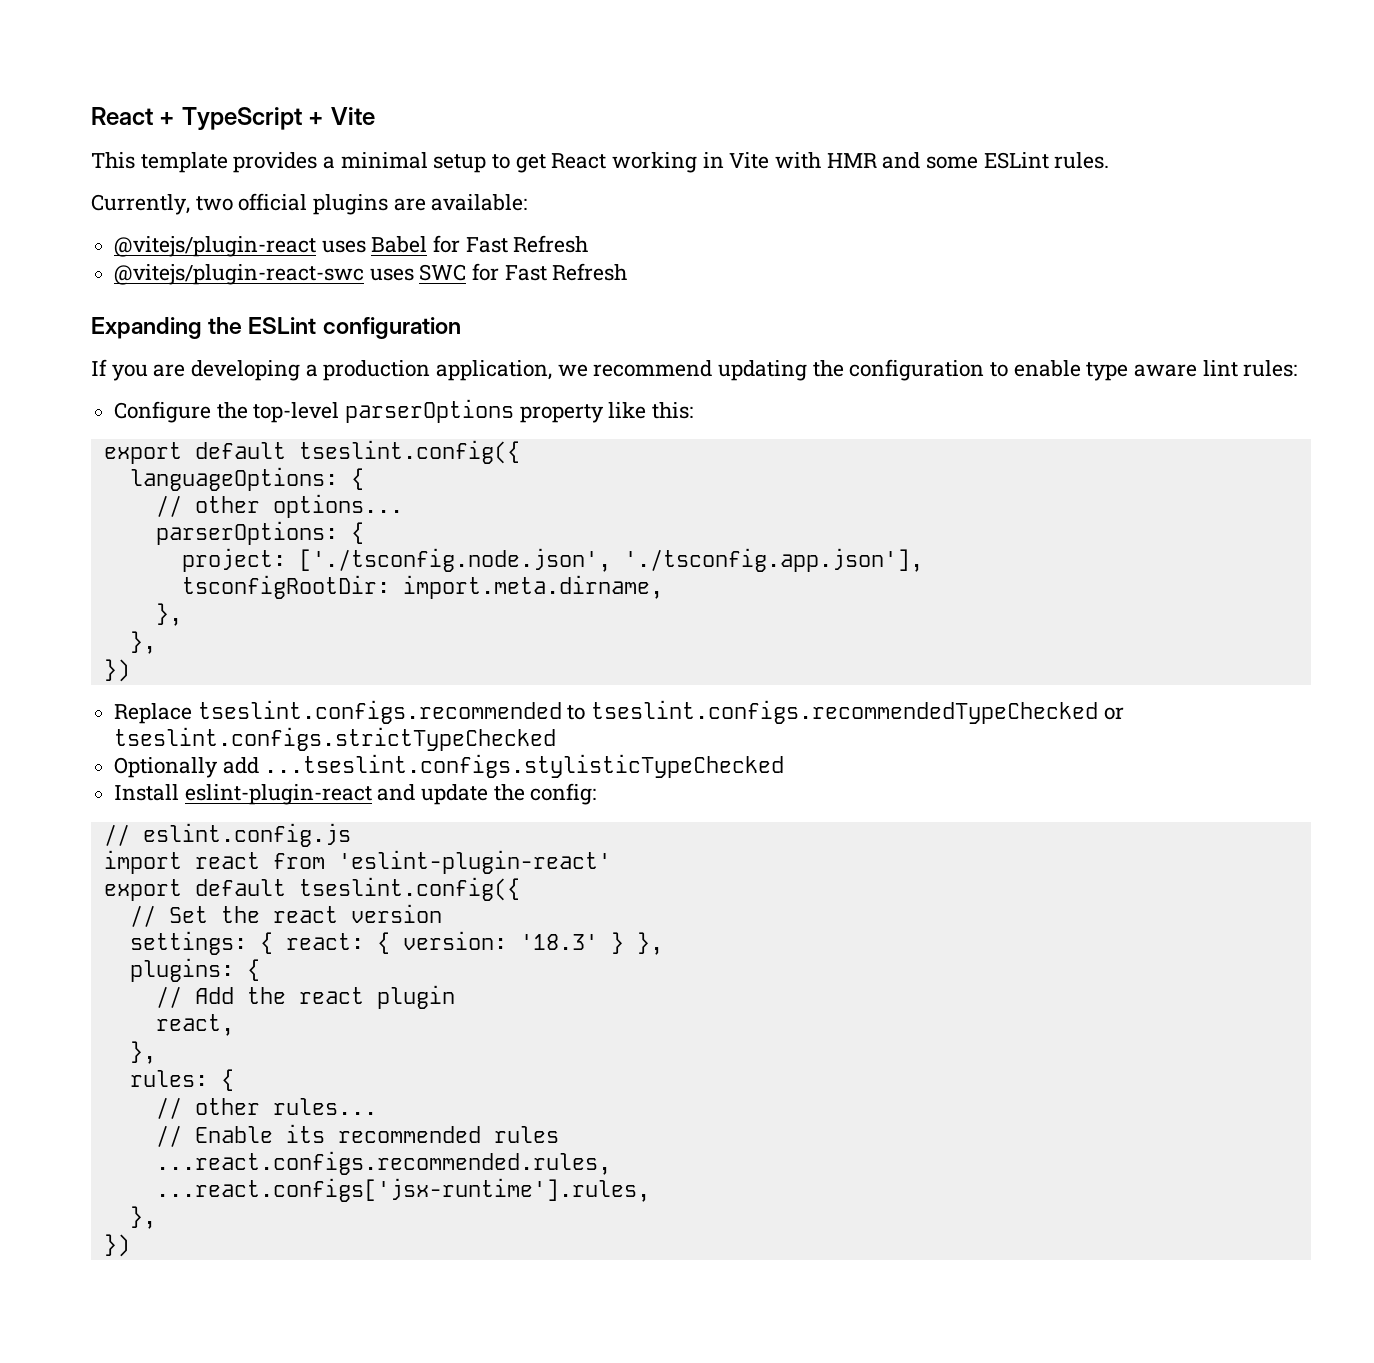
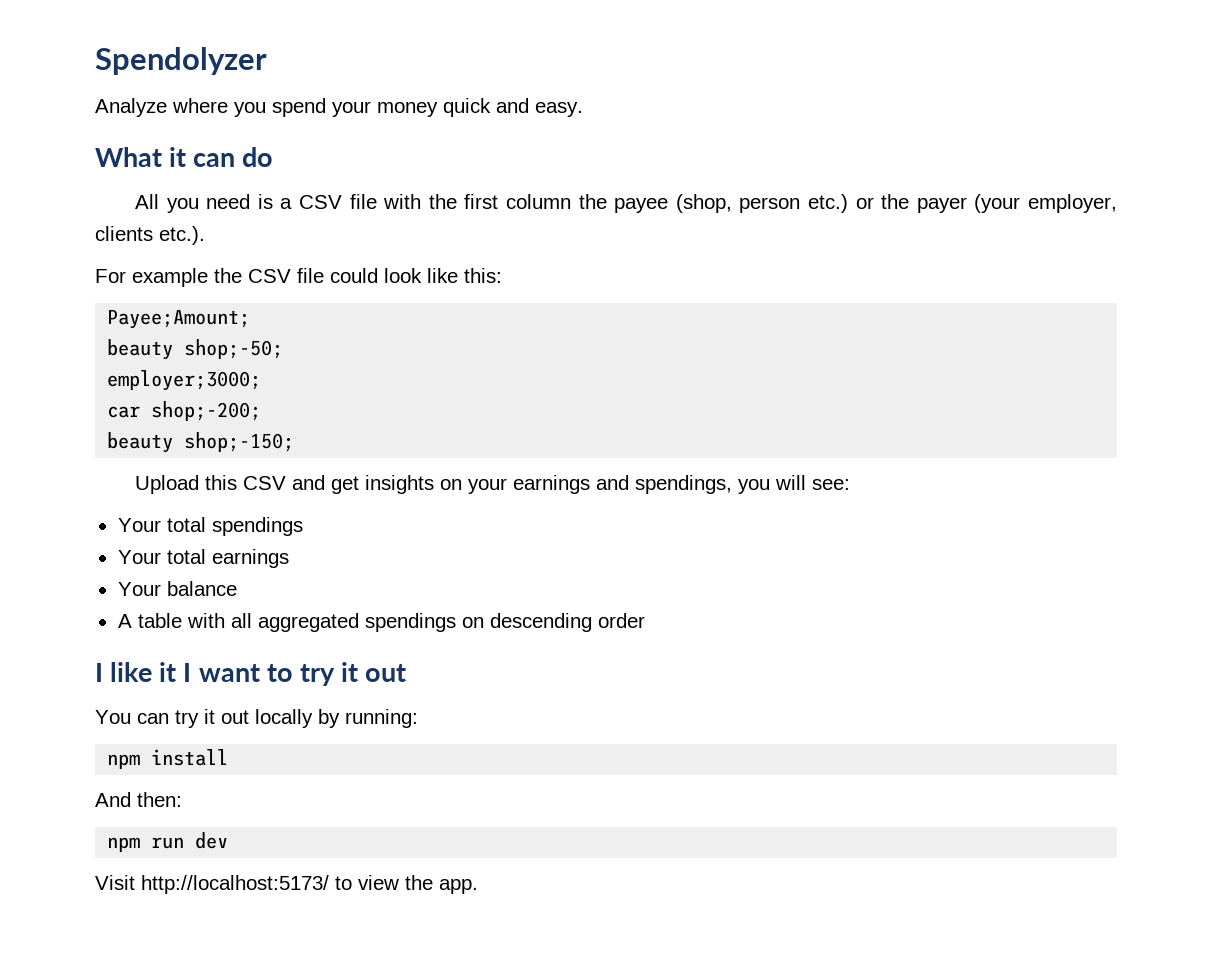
[91,107,375,130] [91,152,1110,173] [91,193,528,215] [114,235,589,257] [114,263,628,285] [91,317,461,339] [91,359,1298,381] [114,399,694,423] [103,440,520,464] [129,467,364,491] [155,494,403,518] [155,521,364,545] [181,548,923,572] [181,575,663,599] [155,603,182,626] [129,631,156,654] [103,659,130,682] [114,700,1124,724] [114,727,557,751] [114,754,785,778] [114,783,597,805] [103,823,351,847] [103,850,611,874] [103,877,520,901] [129,904,442,927] [129,931,663,955] [129,958,260,982] [155,985,455,1009] [155,1014,234,1036] [129,1041,156,1064] [129,1069,234,1091] [155,1097,377,1119] [155,1124,559,1147] [155,1151,611,1175] [155,1178,650,1202] [129,1206,156,1229] [103,1234,130,1257] React + TypeScript + Vite // This template provides a minimal setup to get React working in Vite with HMR and some ESLint rules. // Currently, two official plugins are available: // @vitejs/plugin-react uses Babel for Fast Refresh // @vitejs/plugin-react-swc uses SWC for Fast Refresh // Expanding the ESLint configuration // If you are developing a production application, we recommend updating the configuration to enable type aware lint rules: // Configure the top-level parserOptions property like this: // export default tseslint.config({ // languageOptions: { // // other options... // parserOptions: { // project: ['./tsconfig.node.json', './tsconfig.app.json'], // tsconfigRootDir: import.meta.dirname, // }, // }, // }) // Replace tseslint.configs.recommended to tseslint.configs.recommendedTypeChecked or tseslint.configs.strictTypeChecked // Optionally add ...tseslint.configs.stylisticTypeChecked // Install eslint-plugin-react and update the config: // // eslint.config.js // import react from 'eslint-plugin-react' // export default tseslint.config({ // // Set the react version // settings: { react: { version: '18.3' } }, // plugins: { // // Add the react plugin // react, // }, // rules: { // // other rules... // // Enable its recommended rules // ...react.configs.recommended.rules, // ...react.configs['jsx-runtime'].rules, // }, // }) -> [95,47,267,75] [95,98,583,117] [95,147,274,167] [134,194,1117,213] [95,226,205,245] [95,268,502,287] [107,310,251,329] [107,339,284,360] [107,370,262,391] [107,401,262,421] [107,432,295,453] [134,475,850,494] [117,517,303,536] [117,549,289,568] [117,581,237,596] [117,613,645,632] [95,662,407,686] [95,709,418,728] [107,749,229,769] [95,792,182,807] [107,832,229,852] [95,875,478,894] Spendolyzer // Analyze where you spend your money quick and easy. // What it can do // All you need is a CSV file with the first column the payee (shop, person etc.) or the payer (your employer, clients etc.). // For example the CSV file could look like this: // Payee;Amount; // beauty shop;-50; // employer;3000; // car shop;-200; // beauty shop;-150; // Upload this CSV and get insights on your earnings and spendings, you will see: // Your total spendings // Your total earnings // Your balance // A table with all aggregated spendings on descending order // I like it I want to try it out // You can try it out locally by running: // npm install // And then: // npm run dev // Visit http://localhost:5173/ to view the app.

